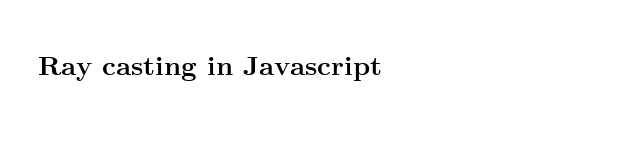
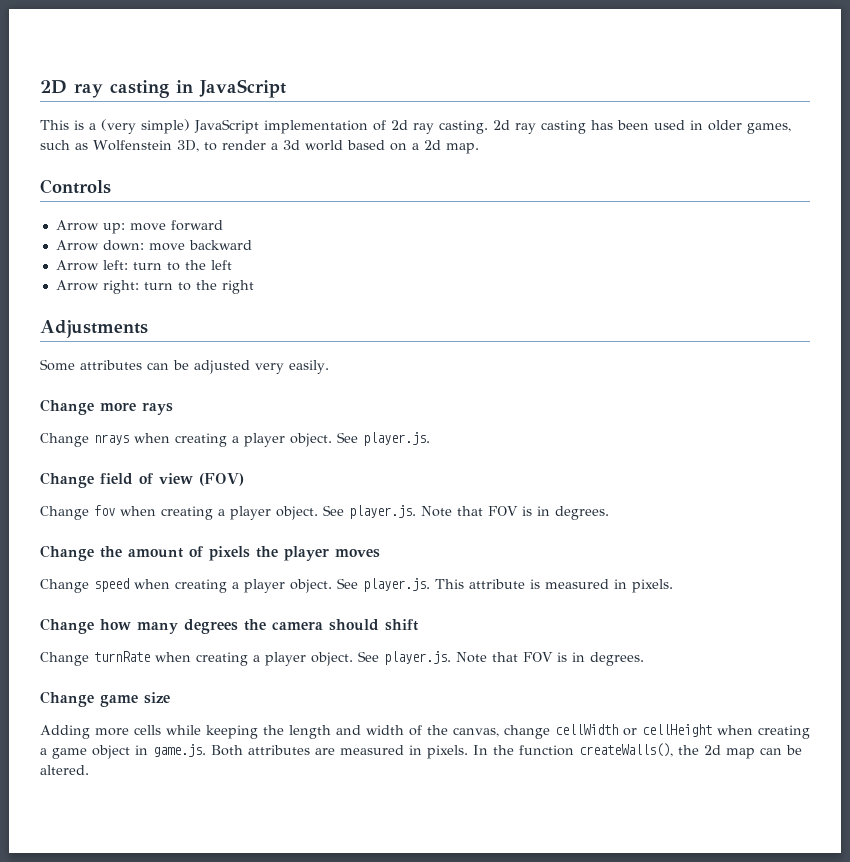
[38,57,382,81] Ray casting in Javascript -> [40,79,286,98] [40,119,791,134] [40,140,479,154] [40,179,111,194] [55,220,223,234] [55,240,252,251] [55,260,232,271] [55,280,254,294] [40,320,148,338] [40,359,329,374] [40,399,173,415] [40,432,430,447] [40,472,244,488] [40,505,609,520] [40,545,380,561] [40,578,673,593] [40,618,418,634] [40,651,644,666] [40,691,170,707] [40,724,810,739] [40,743,802,759] [40,765,89,775] 2D ray casting in JavaScript // This is a (very simple) JavaScript implementation of 2d ray casting. 2d ray casting has been used in older games, such as Wolfenstein 3D, to render a 3d world based on a 2d map. // Controls // Arrow up: move forward // Arrow down: move backward // Arrow left: turn to the left // Arrow right: turn to the right // Adjustments // Some attributes can be adjusted very easily. // Change more rays // Change nrays when creating a player object. See player.js. // Change field of view (FOV) // Change fov when creating a player object. See player.js. Note that FOV is in degrees. // Change the amount of pixels the player moves // Change speed when creating a player object. See player.js. This attribute is measured in pixels. // Change how many degrees the camera should shift // Change turnRate when creating a player object. See player.js. Note that FOV is in degrees. // Change game size // Adding more cells while keeping the length and width of the canvas, change cellWidth or cellHeight when creating a game object in game.js. Both attributes are measured in pixels. In the function createWalls(), the 2d map can be altered.

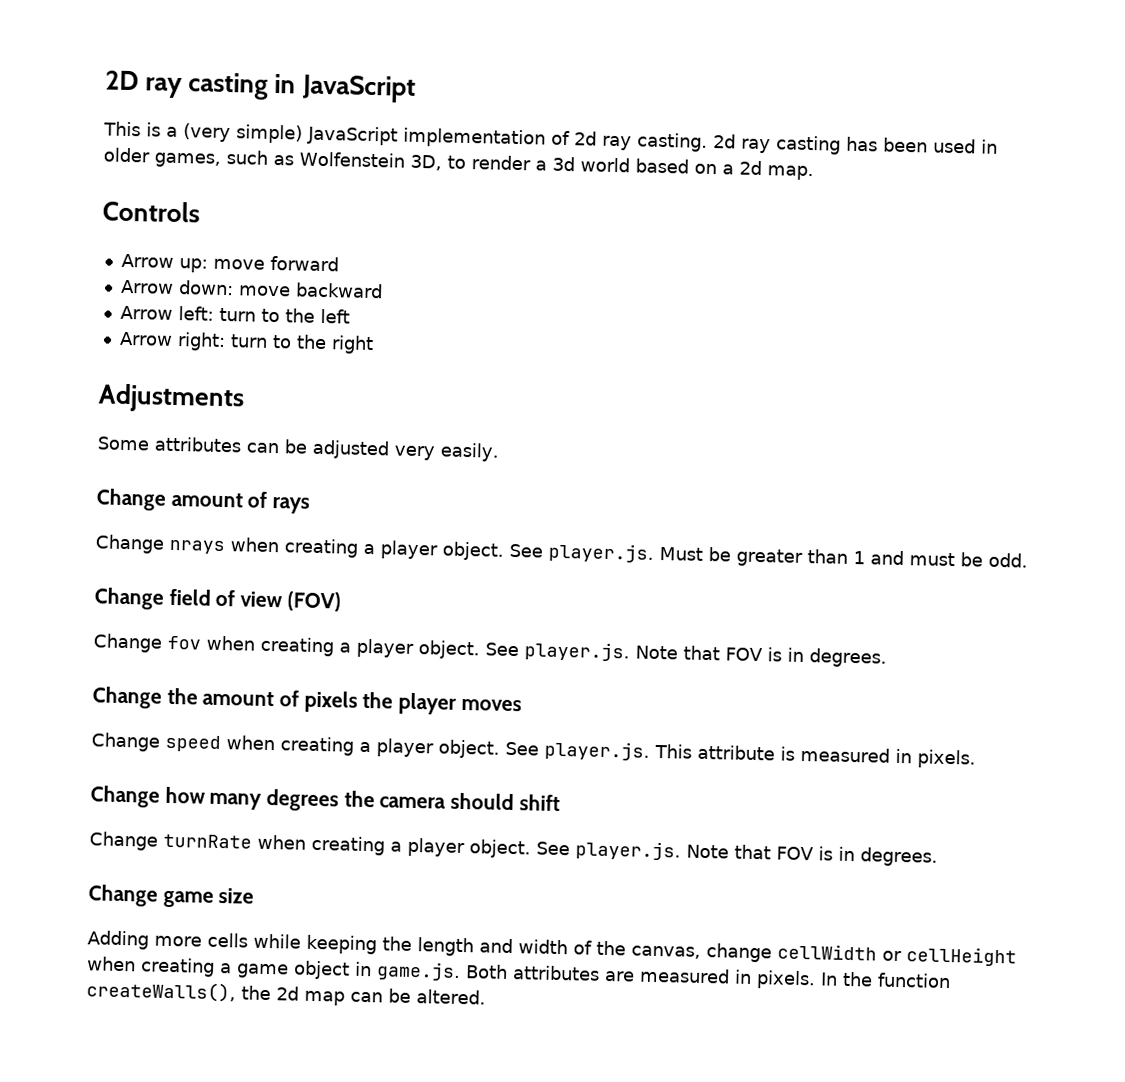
[100,403,136,411] more -> [170,491,268,508] amount of
(430, 439) none -> [659,547,1028,568] Must be greater than 1 and must be odd.

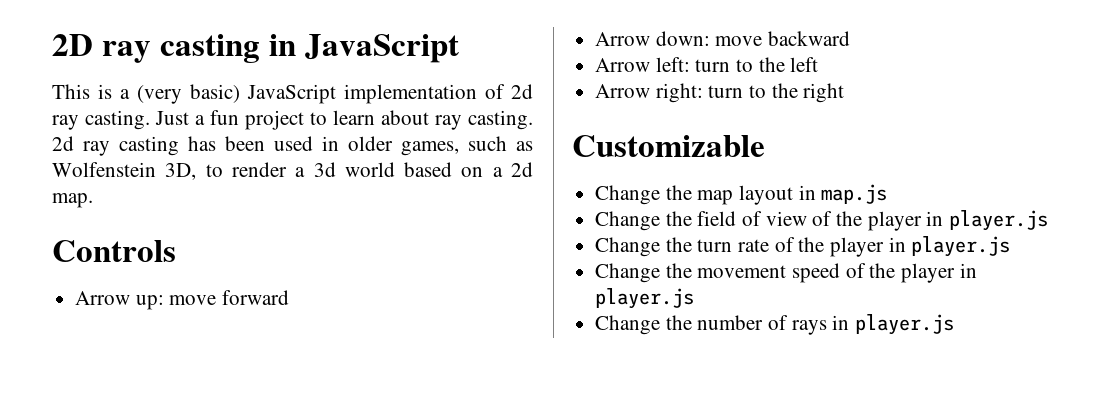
[236,124,303,144] simple) -> [190,84,240,103] basic)
(708, 142) none -> [155,110,533,130] Just a fun project to learn about ray casting.
[98,383,245,414] [97,436,499,462] [96,488,311,514] [95,534,1028,568] [94,587,341,612] [93,633,887,668] [92,686,522,715] [91,732,976,769] [90,785,560,812] [89,831,938,867] [88,884,255,908] [87,930,1017,967] [87,956,951,990] [86,980,486,1006] Adjustments // Some attributes can be adjusted very easily. // Change amount of rays // Change nrays when creating a player object. See player.js. Must be greater than 1 and must be odd. // Change field of view (FOV) // Change fov when creating a player object. See player.js. Note that FOV is in degrees. // Change the amount of pixels the player moves // Change speed when creating a player object. See player.js. This attribute is measured in pixels. // Change how many degrees the camera should shift // Change turnRate when creating a player object. See player.js. Note that FOV is in degrees. // Change game size // Adding more cells while keeping the length and width of the canvas, change cellWidth or cellHeight when creating a game object in game.js. Both attributes are measured in pixels. In the function createWalls(), the 2d map can be altered. -> [572,135,765,157] [595,184,888,205] [595,210,1049,231] [595,236,1011,257] [595,263,977,283] [595,288,695,309] [595,314,955,335] Customizable // Change the map layout in map.js // Change the field of view of the player in player.js // Change the turn rate of the player in player.js // Change the movement speed of the player in player.js // Change the number of rays in player.js

